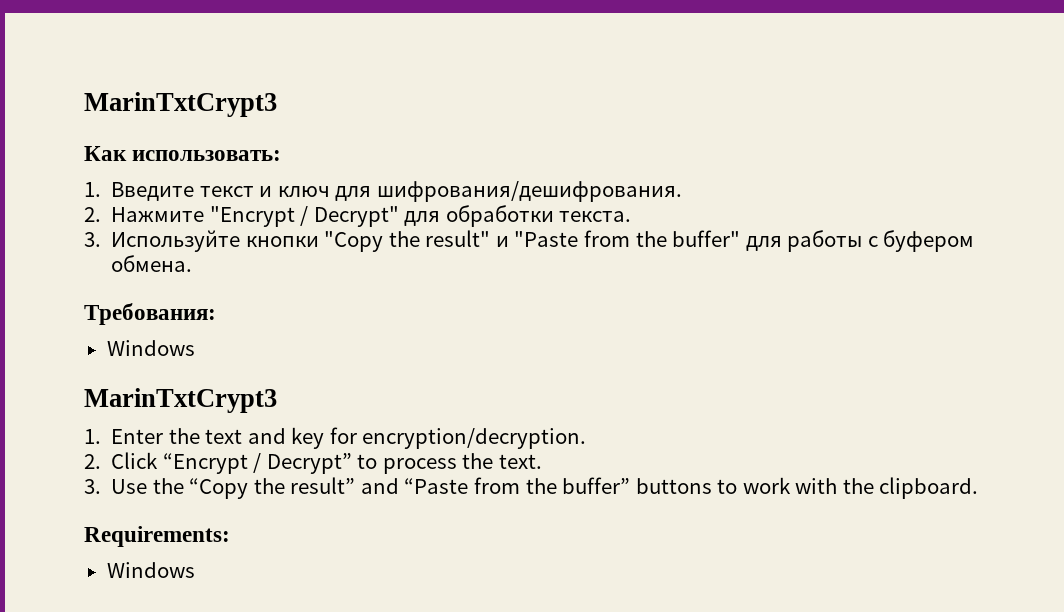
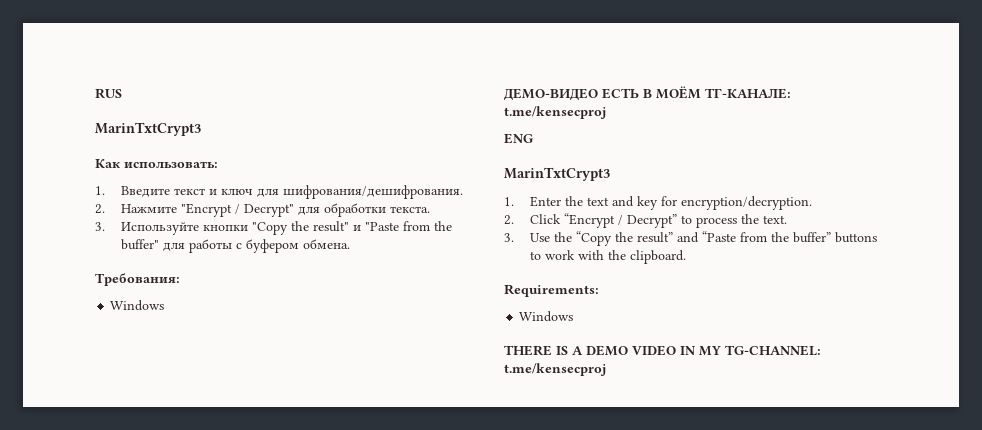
(84, 104) none -> [95,88,122,99] RUS //
(195, 348) none -> [504,86,791,101] [504,106,606,119] [504,133,533,144] // ДЕМО-ВИДЕО ЕСТЬ В МОЁМ ТГ-КАНАЛЕ: t.me/kensecproj // ENG
(195, 570) none -> [504,345,821,356] [504,363,606,376] // THERE IS A DEMO VIDEO IN MY TG-CHANNEL: t.me/kensecproj

